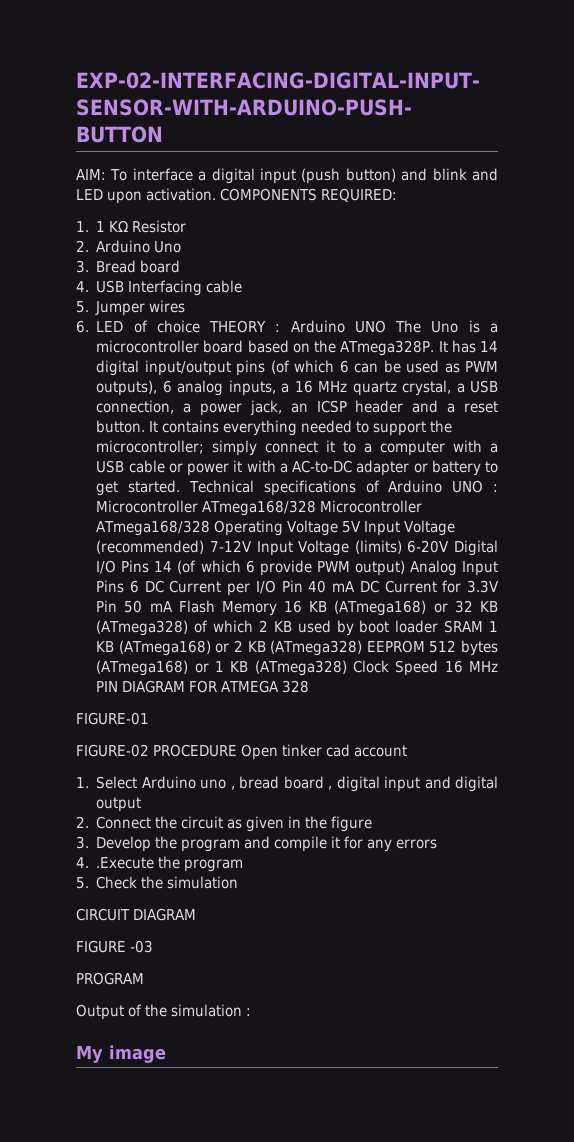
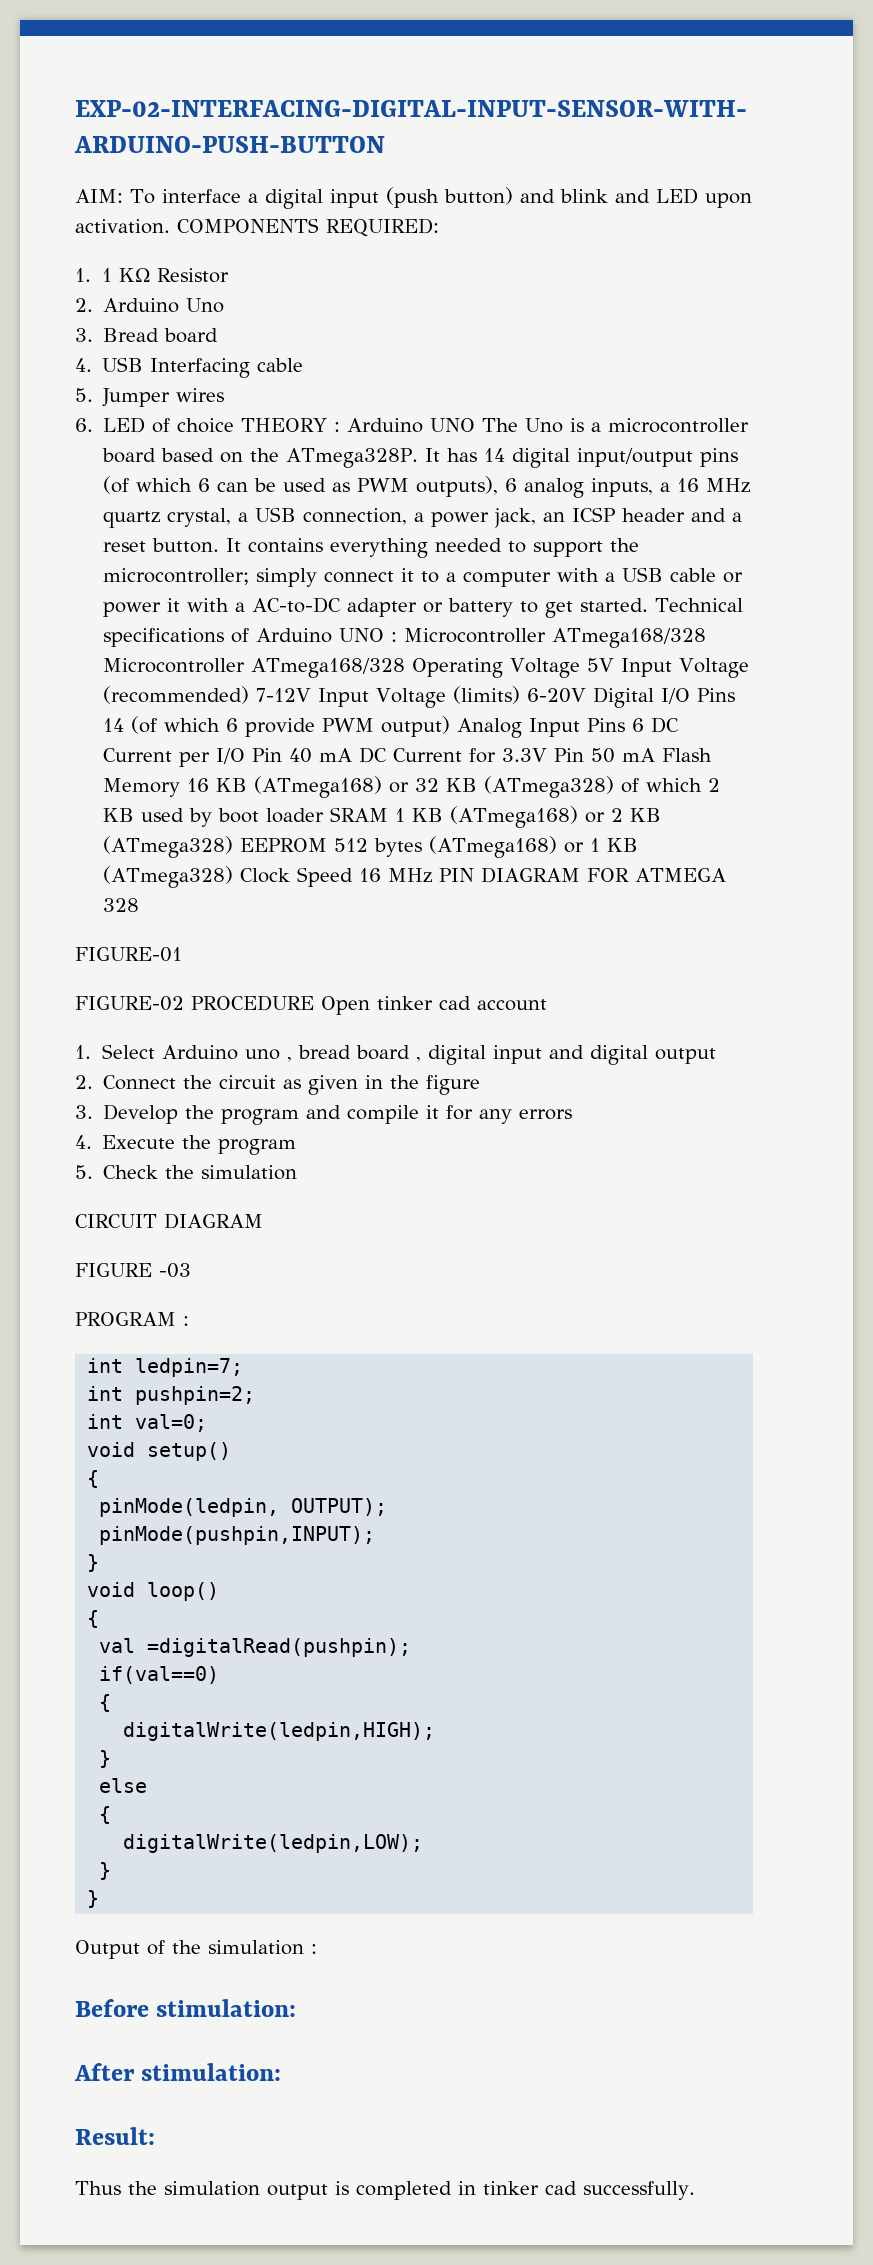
[96,857,155,869] .Execute -> [102,1135,176,1149] Execute
(144, 978) none -> [183,1316,189,1326] [87,1358,244,1377] [87,1386,256,1405] [87,1414,208,1432] [87,1442,232,1461] [87,1470,100,1488] [99,1498,388,1517] [99,1526,376,1545] [87,1554,100,1572] [87,1582,220,1601] [87,1610,100,1628] [99,1638,412,1657] [99,1666,220,1684] [99,1694,112,1712] [123,1722,436,1741] [99,1750,112,1768] [99,1778,148,1793] [99,1806,112,1824] [123,1834,424,1853] [99,1862,112,1880] [87,1890,100,1908] : // int ledpin=7; // int pushpin=2; // int val=0; // void setup() // { // pinMode(ledpin, OUTPUT); // pinMode(pushpin,INPUT); // } // void loop() // { // val =digitalRead(pushpin); // if(val==0) // { // digitalWrite(ledpin,HIGH); // } // else // { // digitalWrite(ledpin,LOW); // } // }
[76,1045,166,1063] My image -> [75,1999,297,2017] [74,2063,282,2081] [75,2127,155,2145] [75,2181,695,2200] Before stimulation: // After stimulation: // Result: // Thus the simulation output is completed in tinker cad successfully.

